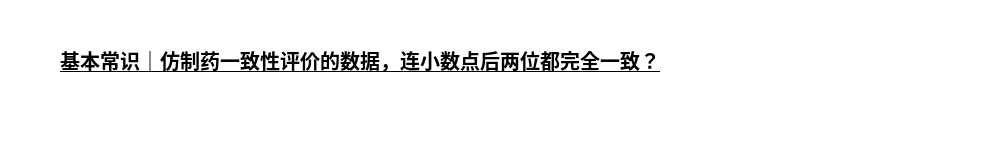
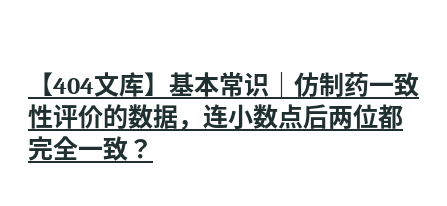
(60, 60) none -> [28,72,169,97] 【404文库】

